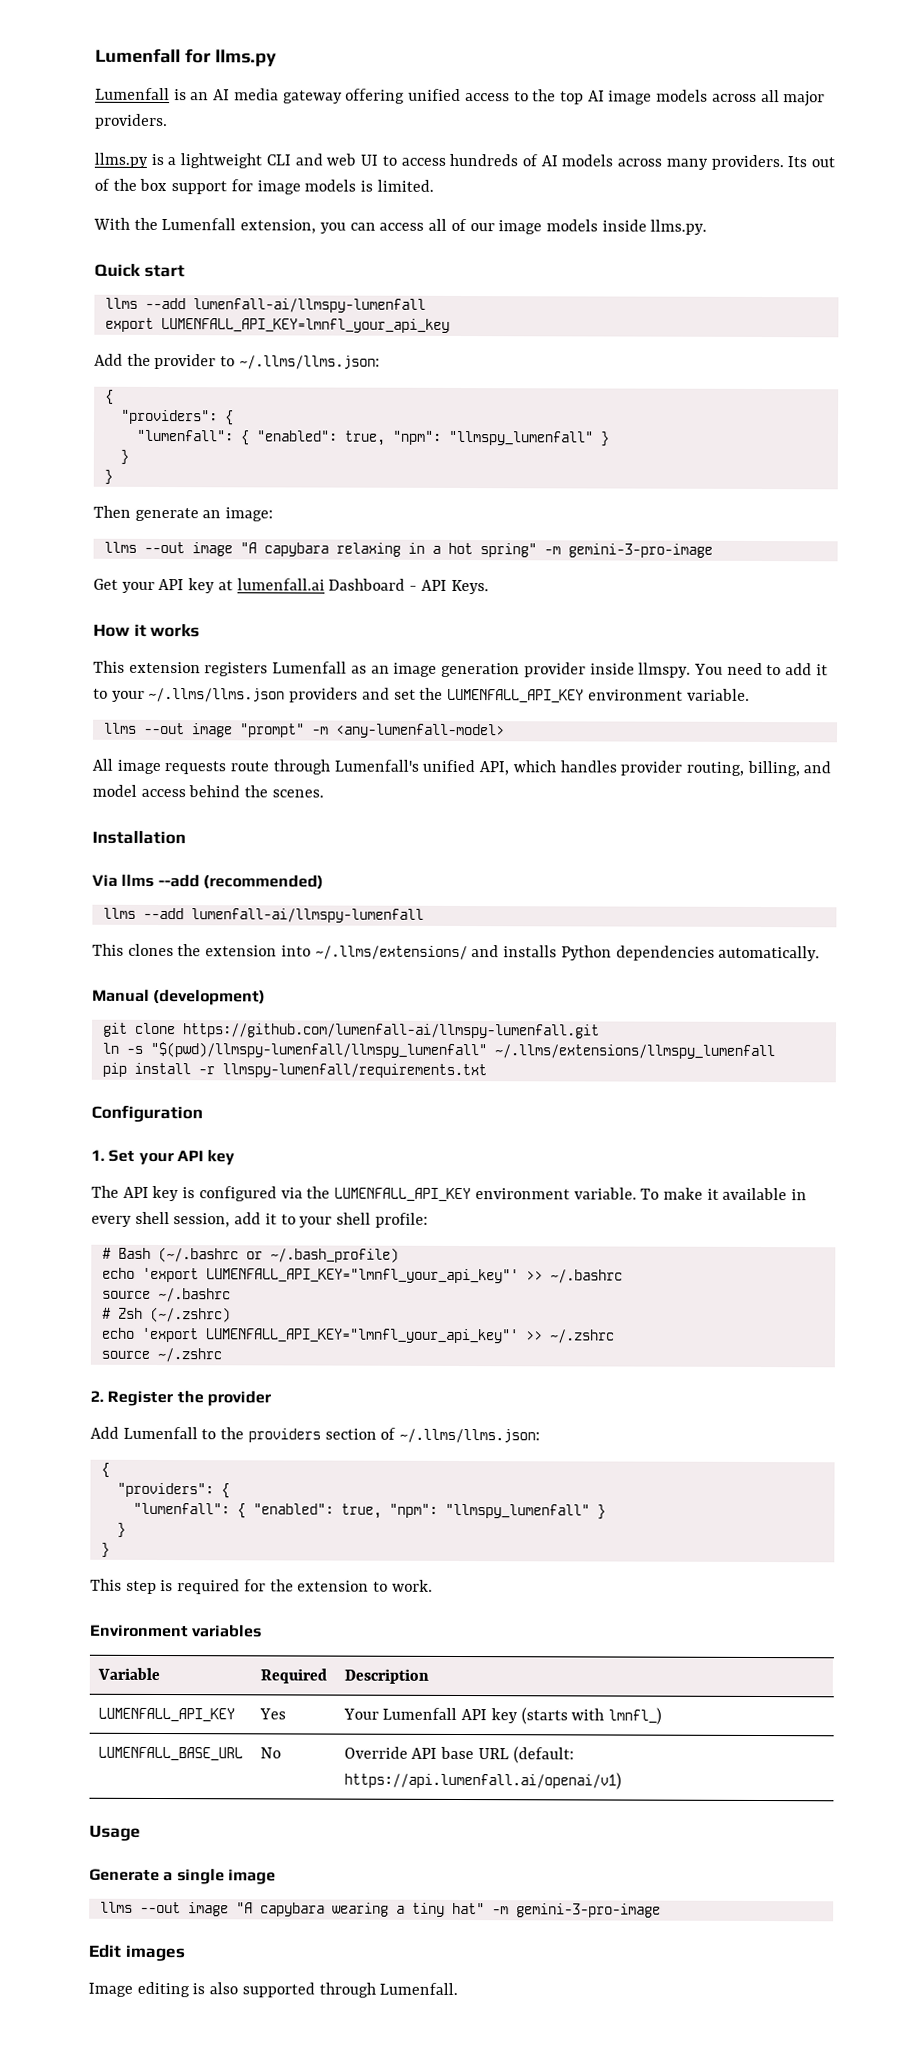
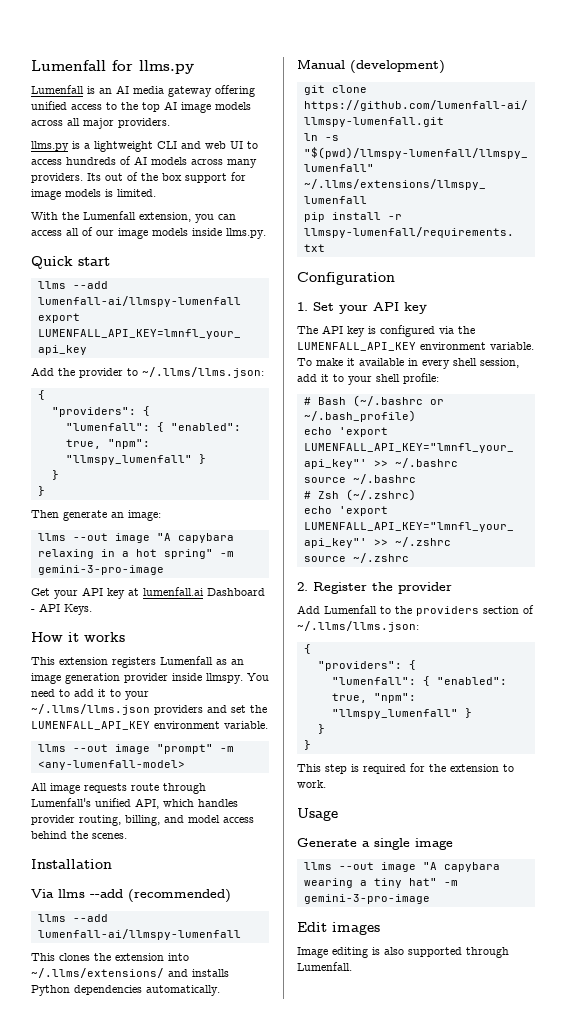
[90,1624,263,1638] [96,1667,160,1681] [259,1668,327,1684] [343,1668,429,1684] [97,1707,235,1723] [258,1708,286,1720] [342,1707,662,1725] [97,1746,243,1762] [259,1747,281,1759] [343,1746,574,1764] [343,1771,622,1790] // Environment variables // Variable | Required | Description // LUMENFALL_API_KEY | Yes | Your Lumenfall API key (starts with lmnfl_) // LUMENFALL_BASE_URL | No | Override API base URL (default: https://api.lumenfall.ai/openai/v1) -> (326, 784) none

